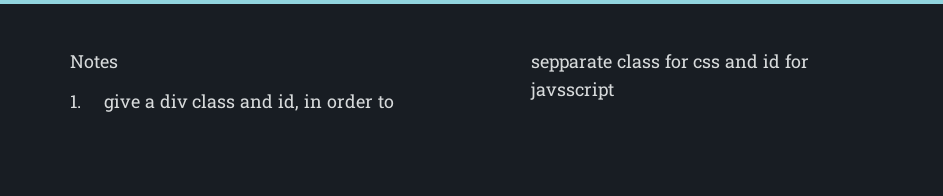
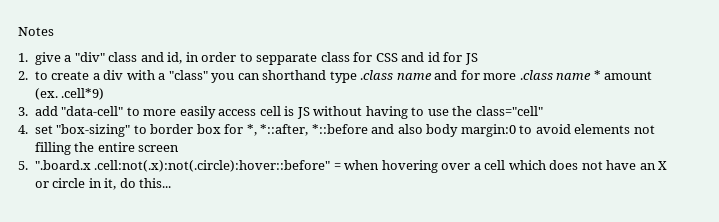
[159,94,188,109] div -> [74,52,105,62] "div"
[693,58,721,69] css -> [375,53,398,62] CSS
[529,82,614,100] javsscript -> [464,53,478,65] [18,70,653,83] [34,88,105,100] [18,106,543,119] [18,124,655,137] [34,142,180,155] [18,160,668,173] [34,178,172,190] JS // 2. to create a div with a "class" you can shorthand type .class name and for more .class name * amount (ex. .cell*9) // 3. add "data-cell" to more easily access cell is JS without having to use the class="cell" // 4. set "box-sizing" to border box for *, *::after, *::before and also body margin:0 to avoid elements not filling the entire screen // 5. ".board.x .cell:not(.x):not(.circle):hover::before" = when hovering over a cell which does not have an X or circle in it, do this...

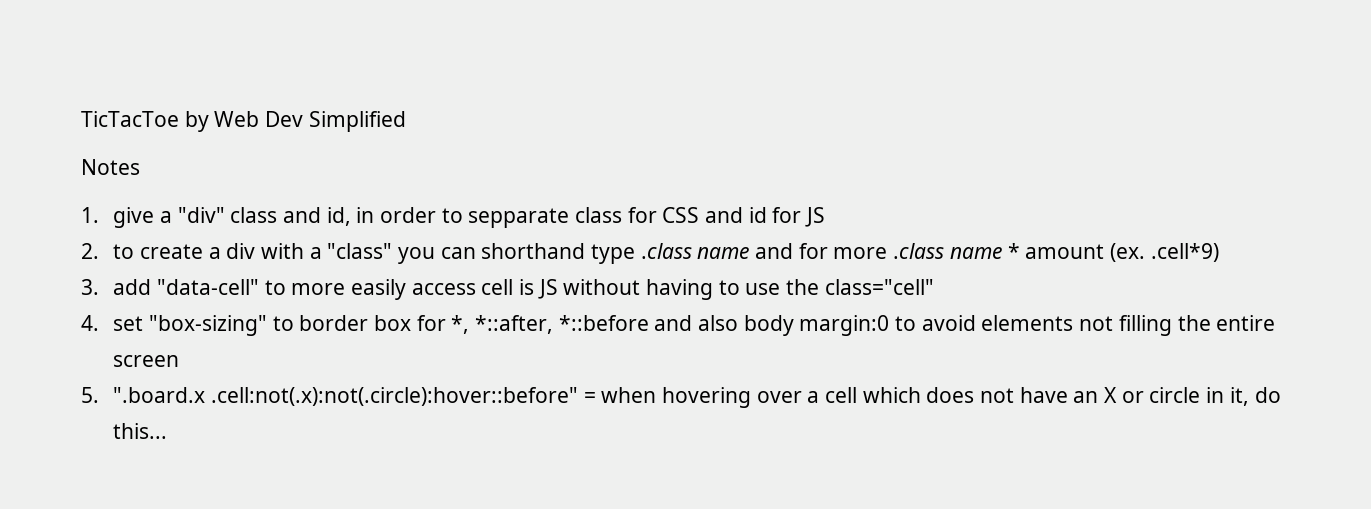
(18, 31) none -> [81,111,406,132] TicTacToe by Web Dev Simplified //

